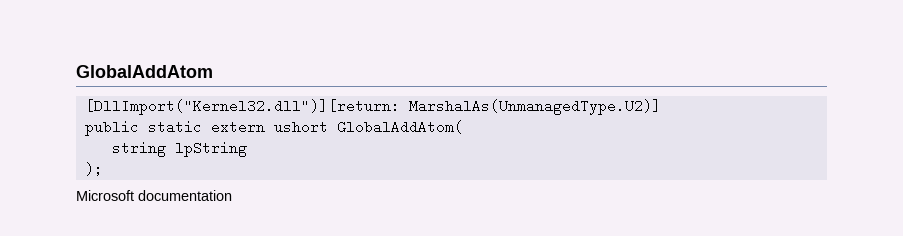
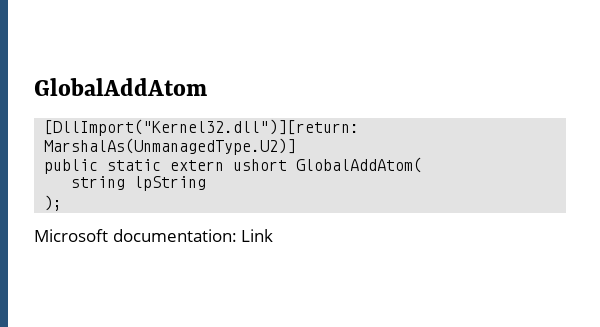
[138,190,232,201] documentation -> [112,229,274,242] documentation: Link

